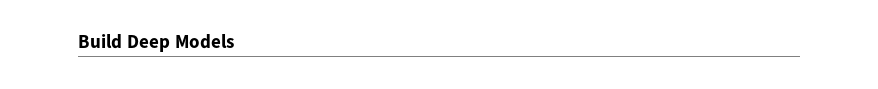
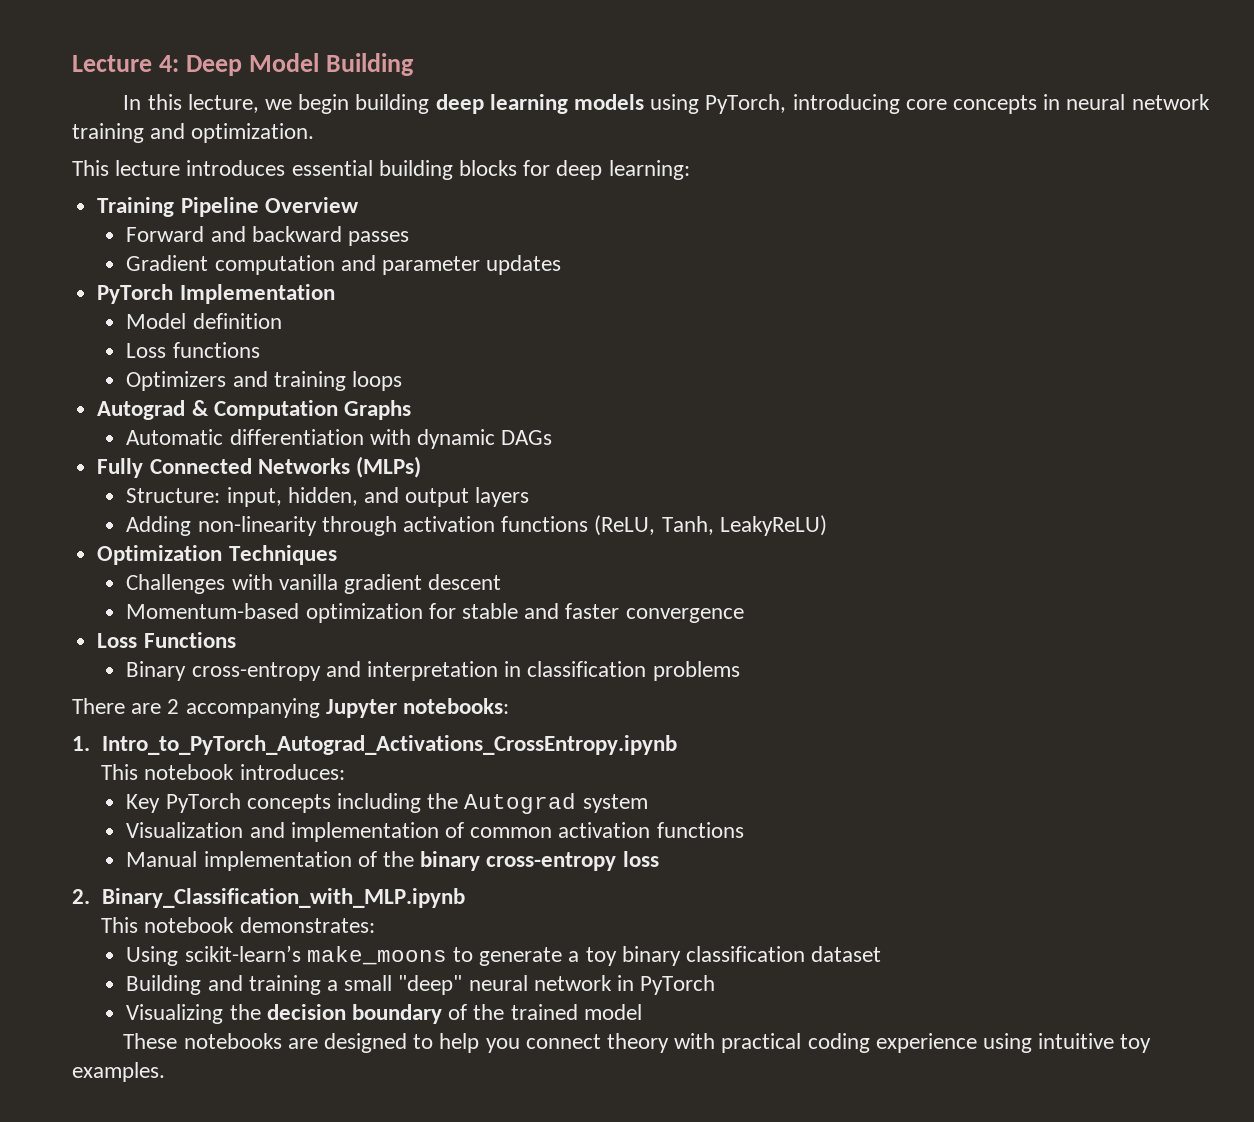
[78,34,235,52] Build Deep Models -> [72,53,414,76] [123,94,1210,114] [72,123,315,143] [72,160,690,180] [97,197,359,217] [126,226,410,246] [126,255,562,275] [97,284,335,304] [126,313,282,329] [126,342,260,358] [126,371,403,391] [97,400,411,420] [126,429,553,449] [97,456,421,478] [126,487,530,507] [126,515,827,536] [97,545,337,565] [126,574,502,594] [126,603,744,623] [97,632,236,648] [126,661,740,681] [72,698,510,718] [72,735,677,755] [101,764,345,780] [126,793,648,814] [126,822,744,842] [126,851,659,871] [72,888,465,908] [101,917,375,933] [126,945,882,966] [126,975,716,995] [126,1004,642,1024] [123,1033,1152,1053] [72,1062,165,1082] Lecture 4: Deep Model Building // In this lecture, we begin building deep learning models using PyTorch, introducing core concepts in neural network training and optimization. // This lecture introduces essential building blocks for deep learning: // Training Pipeline Overview // Forward and backward passes // Gradient computation and parameter updates // PyTorch Implementation // Model definition // Loss functions // Optimizers and training loops // Autograd & Computation Graphs // Automatic differentiation with dynamic DAGs // Fully Connected Networks (MLPs) // Structure: input, hidden, and output layers // Adding non-linearity through activation functions (ReLU, Tanh, LeakyReLU) // Optimization Techniques // Challenges with vanilla gradient descent // Momentum-based optimization for stable and faster convergence // Loss Functions // Binary cross-entropy and interpretation in classification problems // There are 2 accompanying Jupyter notebooks: // 1. Intro_to_PyTorch_Autograd_Activations_CrossEntropy.ipynb // This notebook introduces: // Key PyTorch concepts including the Autograd system // Visualization and implementation of common activation functions // Manual implementation of the binary cross-entropy loss // 2. Binary_Classification_with_MLP.ipynb // This notebook demonstrates: // Using scikit-learn’s make_moons to generate a toy binary classification dataset // Building and training a small "deep" neural network in PyTorch // Visualizing the decision boundary of the trained model // These notebooks are designed to help you connect theory with practical coding experience using intuitive toy examples.

